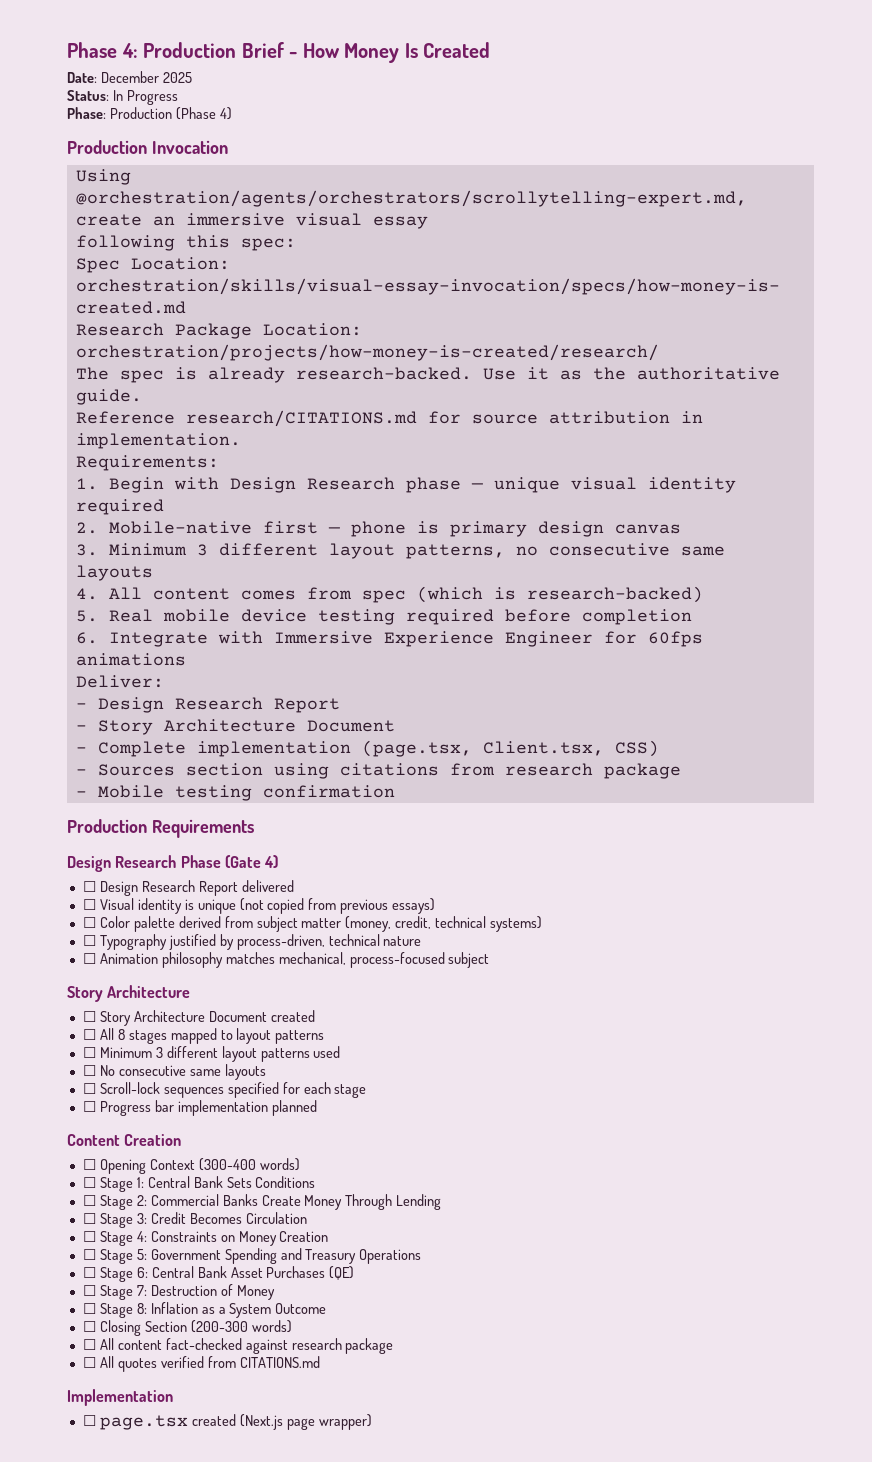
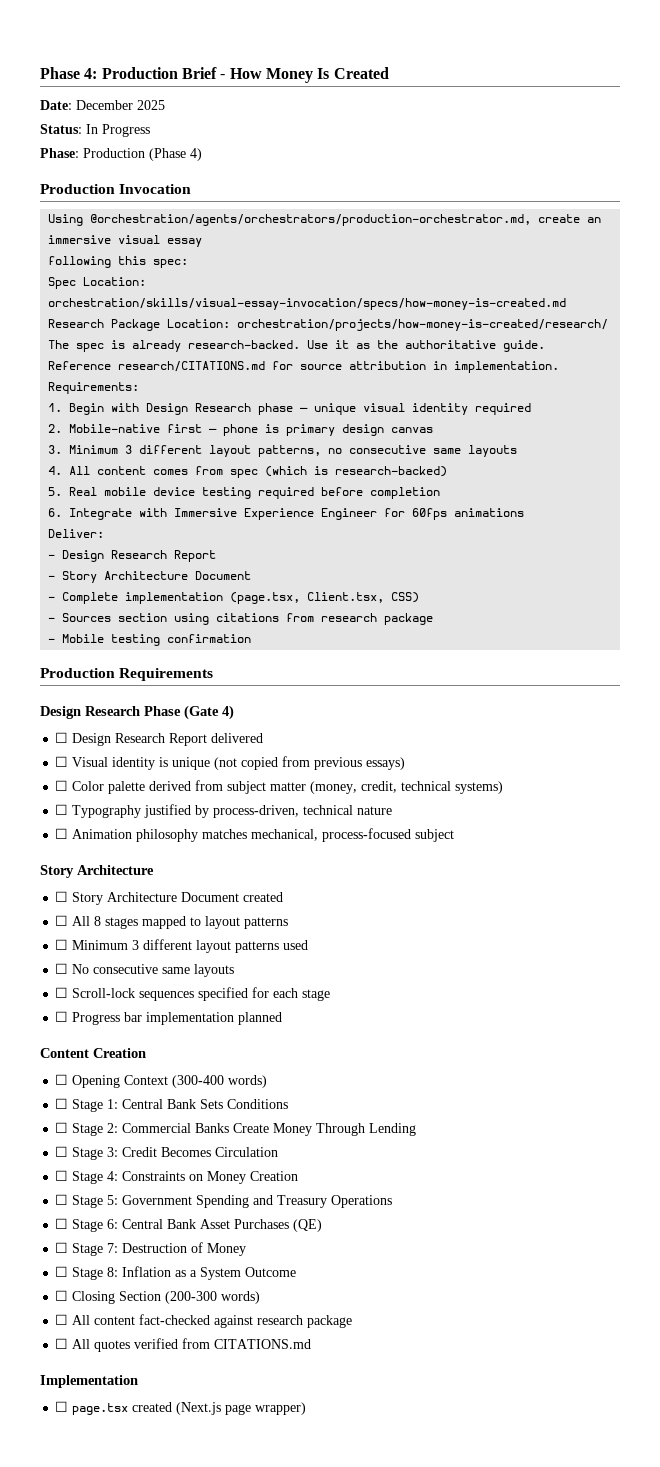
[75,190,747,207] @orchestration/agents/orchestrators/scrollytelling-expert.md, -> [90,214,532,226] @orchestration/agents/orchestrators/production-orchestrator.md,

